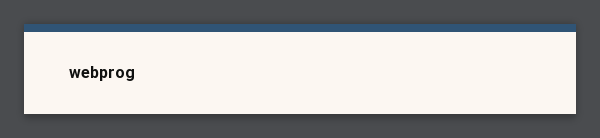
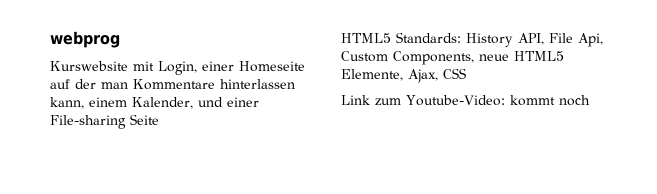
(135, 73) none -> [50,61,305,75] [50,79,295,90] [50,97,259,109] [50,114,159,129] [341,32,603,47] [341,51,564,65] [341,68,466,83] [341,95,590,106] // Kurswebsite mit Login, einer Homeseite auf der man Kommentare hinterlassen kann, einem Kalender, und einer File-sharing Seite // HTML5 Standards: History API, File Api, Custom Components, neue HTML5 Elemente, Ajax, CSS // Link zum Youtube-Video: kommt noch

